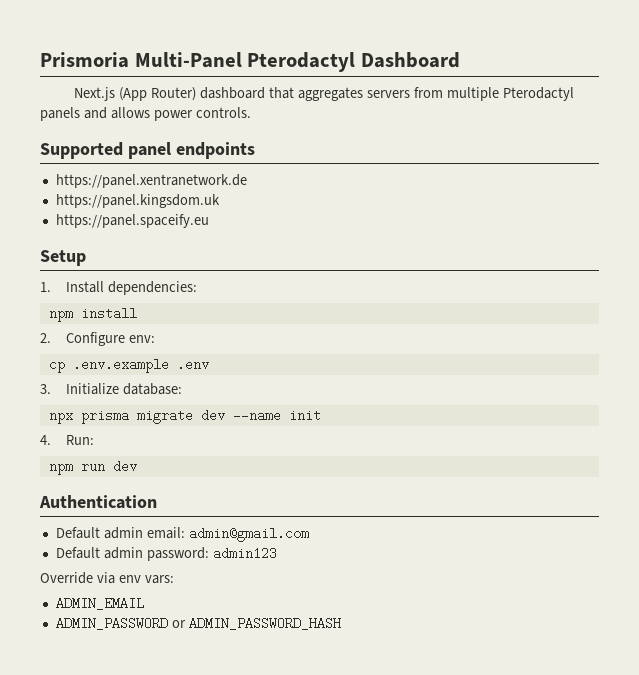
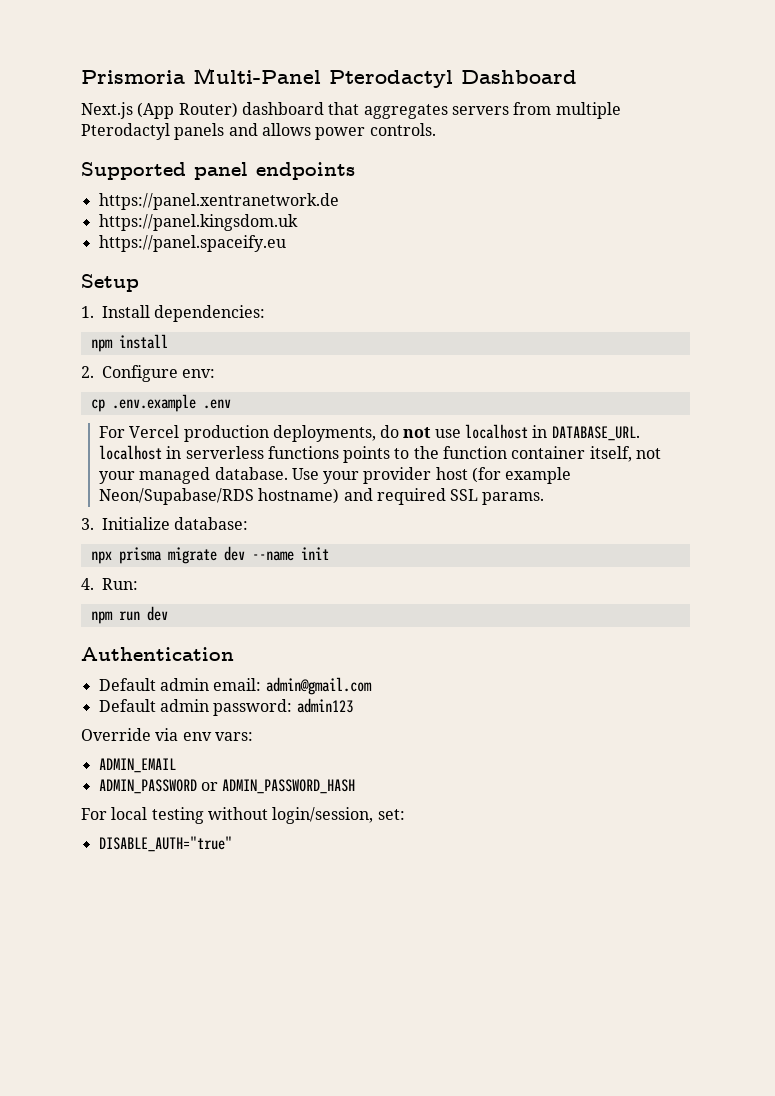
(209, 364) none -> [98,424,640,442] [98,445,662,463] [98,467,572,484] [98,488,545,505] // For Vercel production deployments, do not use localhost in DATABASE_URL. localhost in serverless functions points to the function container itself, not your managed database. Use your provider host (for example Neon/Supabase/RDS hostname) and required SSL params.
(341, 623) none -> [81,807,405,824] [98,836,232,852] // For local testing without login/session, set: // DISABLE_AUTH="true"

